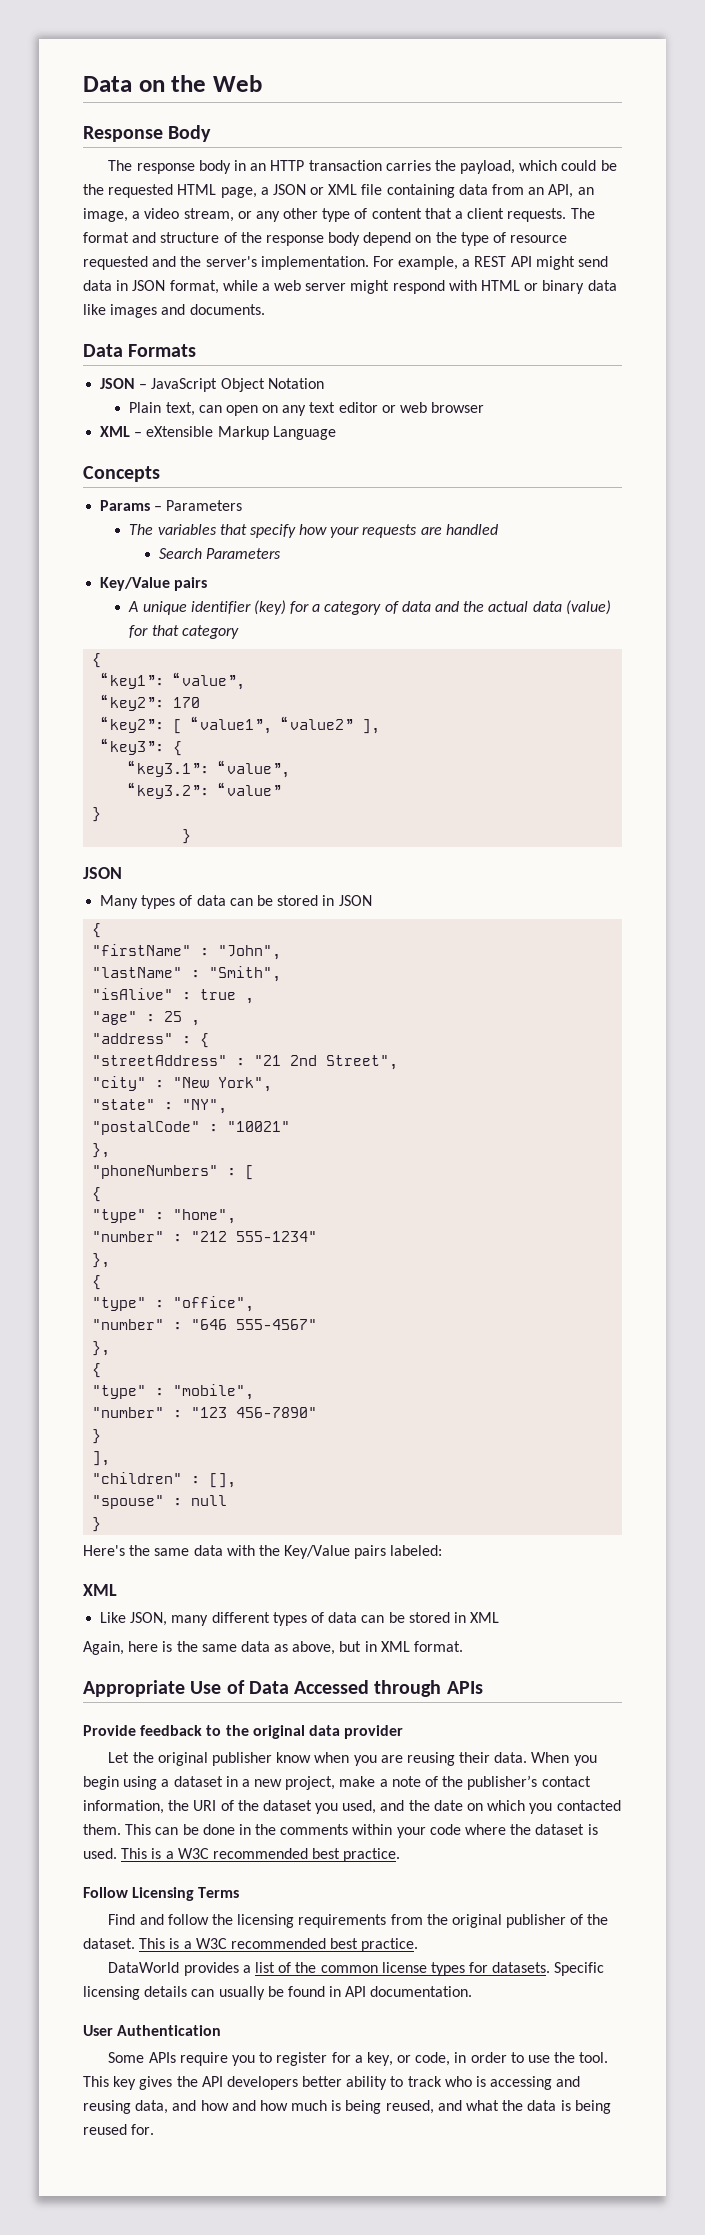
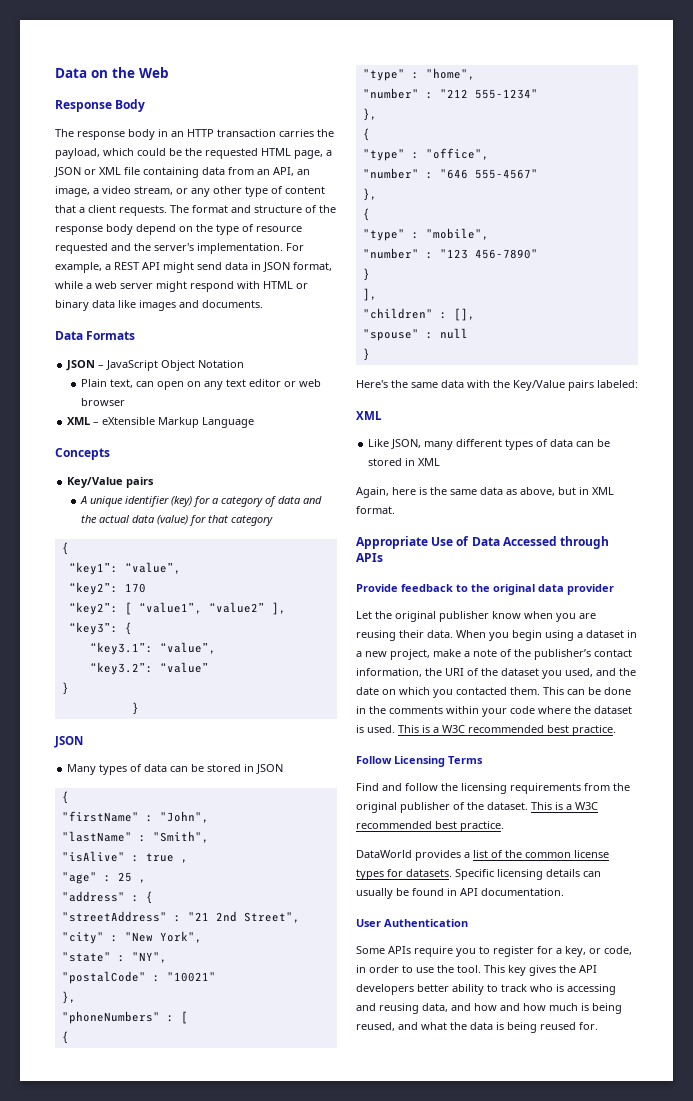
[100,500,243,511] [129,524,498,538] [158,548,281,559] // Params – Parameters // The variables that specify how your requests are handled // Search Parameters -> (110, 454) none

